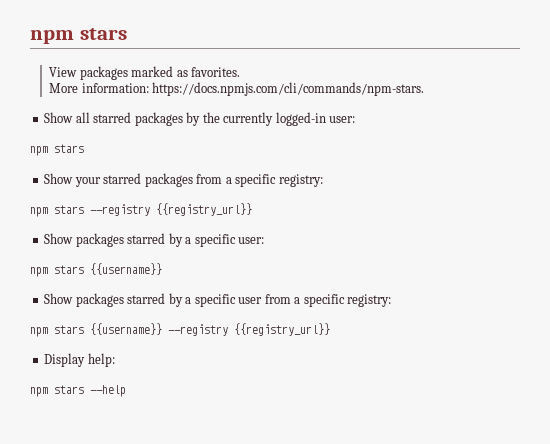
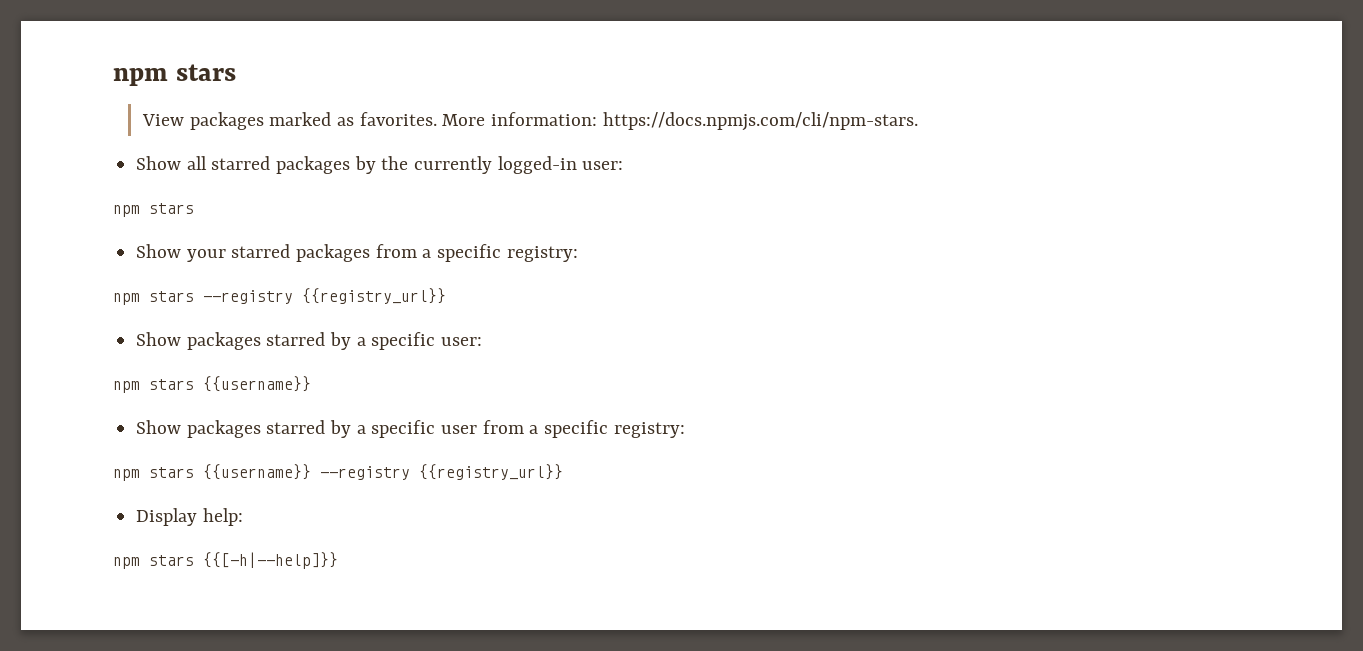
(241, 72) // -> (437, 119) none
[152,82,425,96] https://docs.npmjs.com/cli/commands/npm-stars. -> [602,112,918,131] https://docs.npmjs.com/cli/npm-stars.
[90,385,126,397] --help -> [203,552,338,569] {{[-h|--help]}}

